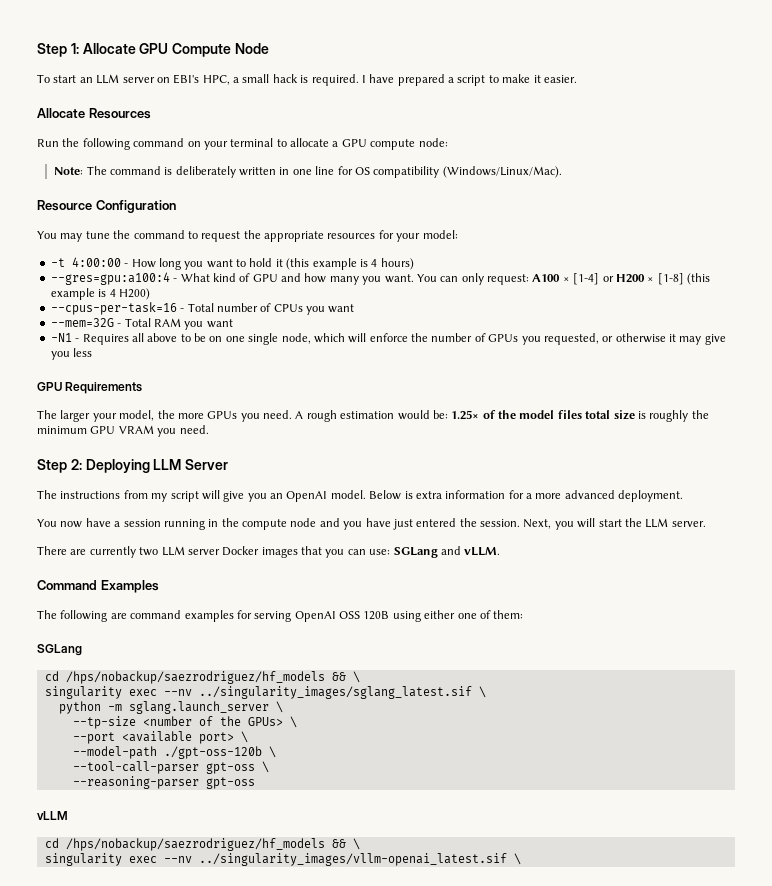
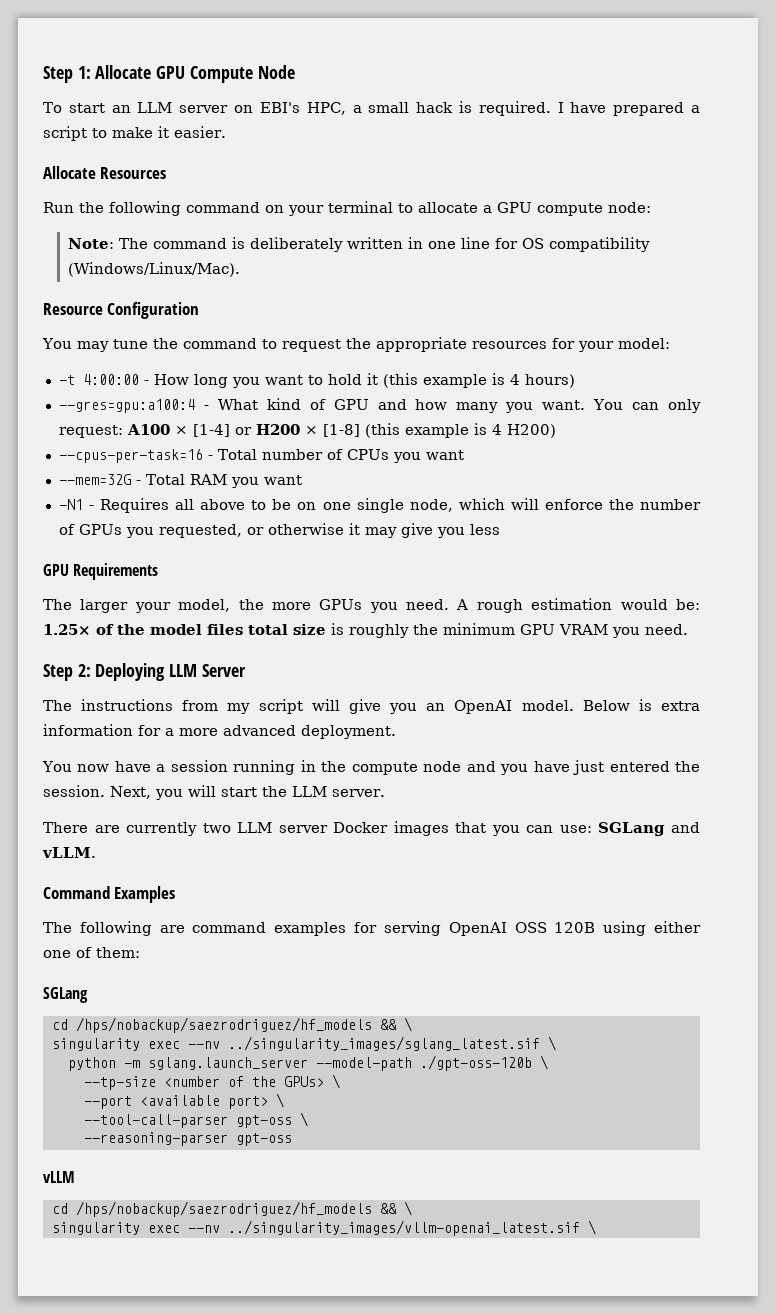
(269, 707) none -> [315,1055,532,1071] --model-path ./gpt-oss-120b
[72,746,276,759] // --model-path ./gpt-oss-120b \ -> (284, 1100) none

